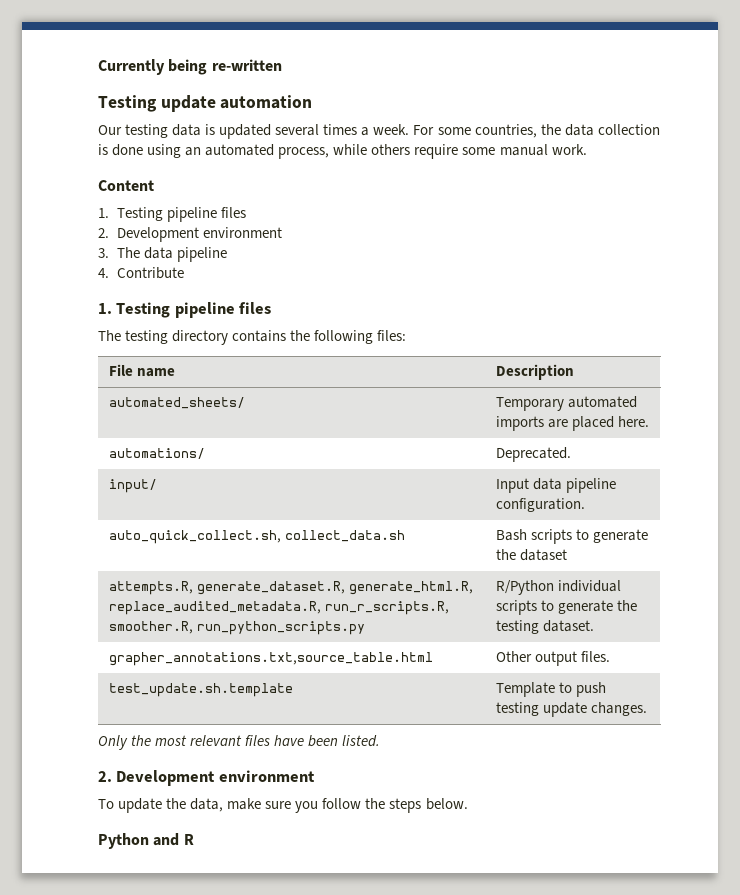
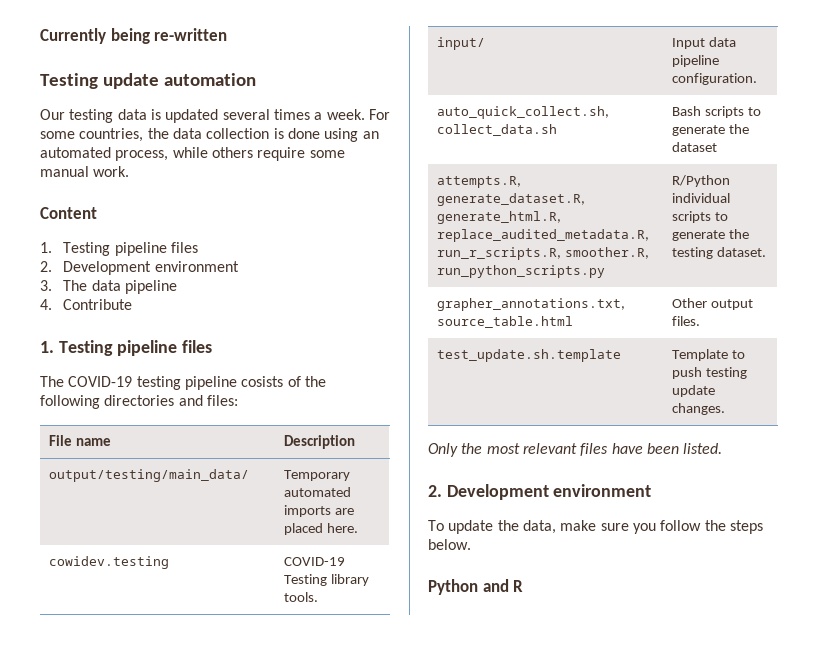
[125,330,374,345] testing directory contains the following -> [68,376,326,390] [40,395,203,409] COVID-19 testing pipeline cosists of the following directories and
[109,397,246,409] automated_sheets/ -> [49,469,250,482] output/testing/main_data/
[109,448,206,459] [496,447,572,462] automations/ | Deprecated. -> [49,556,170,569] [284,557,346,566] [284,574,370,586] [284,592,319,602] cowidev.testing | COVID-19 Testing library tools.
[109,652,434,666] grapher_annotations.txt,source_table.html -> [437,298,626,311] [437,316,574,328] grapher_annotations.txt, source_table.html

